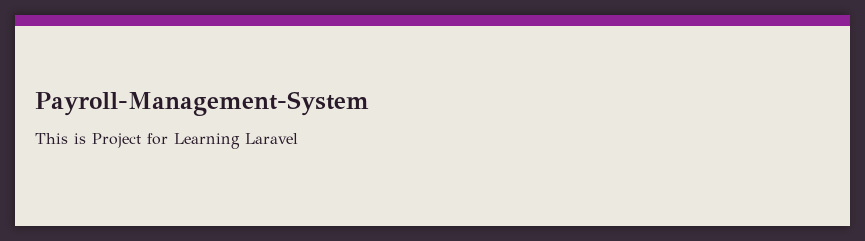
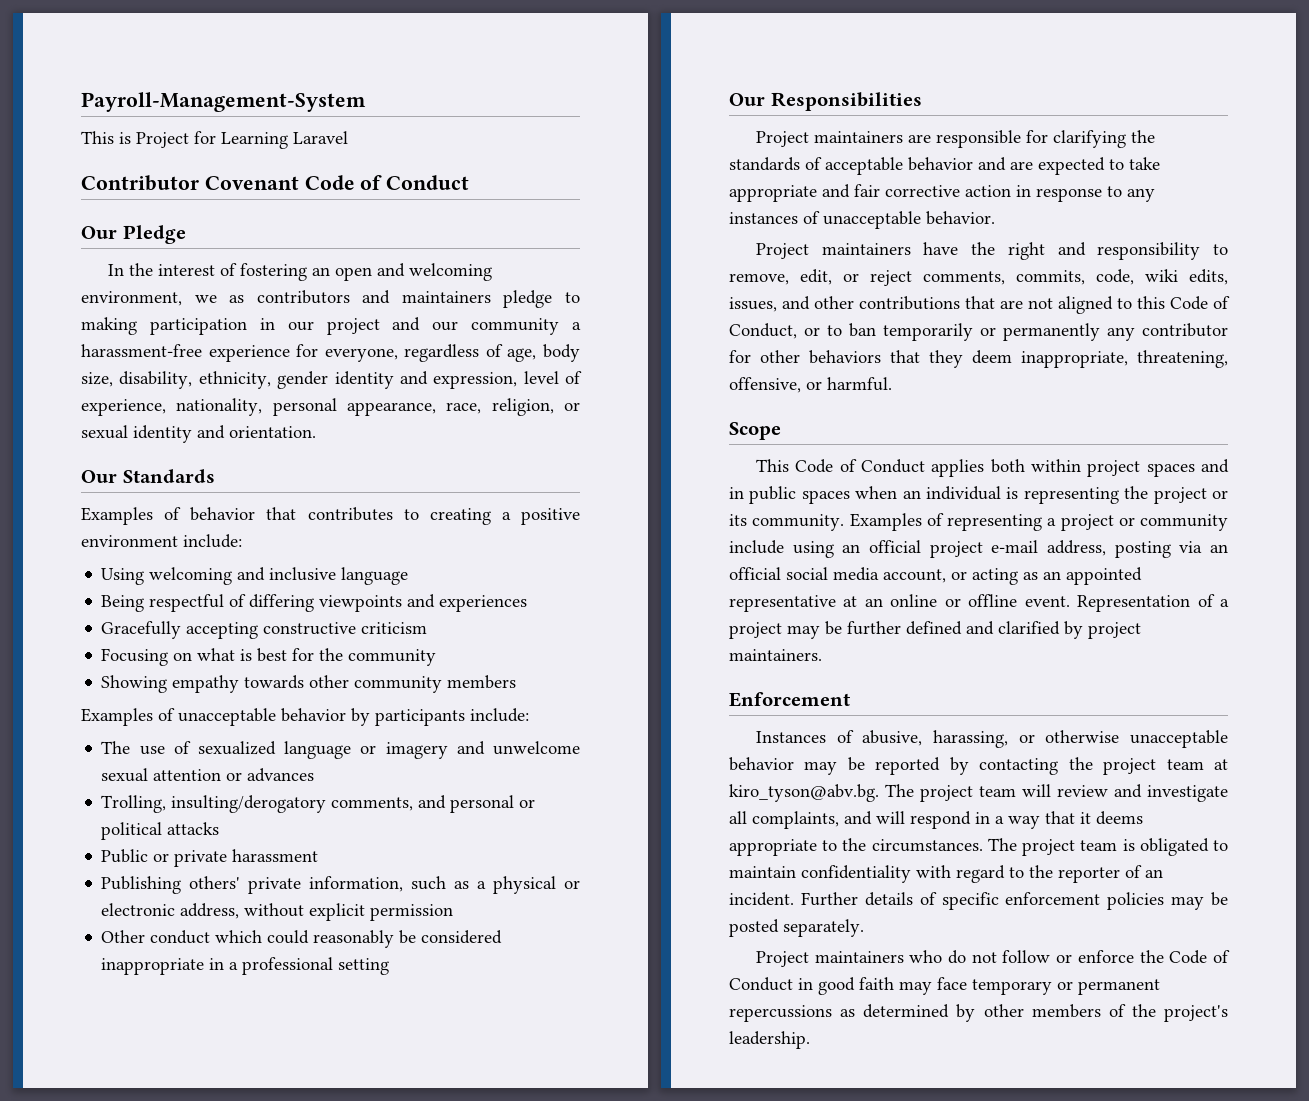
(298, 138) none -> [81,175,470,191] [81,225,186,244] [107,263,492,281] [81,290,580,308] [81,317,581,335] [81,344,580,362] [81,371,582,389] [81,398,580,416] [81,425,316,443] [81,469,215,483] [81,507,580,525] [81,534,242,548] [101,567,409,585] [101,594,528,612] [101,621,428,639] [101,648,437,666] [101,675,517,693] [81,708,529,726] [101,741,580,759] [101,768,315,782] [101,795,536,813] [101,822,220,840] [101,849,319,867] [101,876,580,894] [101,903,454,921] [101,930,503,948] [101,957,390,975] [729,92,922,111] [755,130,1155,148] [729,157,1160,175] [729,184,1155,202] [729,211,995,229] [755,242,1228,260] [729,269,1228,286] [729,296,1230,314] [729,323,1228,341] [729,350,1228,368] [729,377,892,393] [729,422,781,440] [755,459,1229,477] [729,486,1228,504] [729,513,1228,531] [729,540,1228,558] [729,567,1142,585] [729,594,1229,612] [729,621,1141,639] [729,649,822,661] [729,692,850,707] [755,730,1228,748] [729,757,1228,775] [729,784,1228,802] [729,811,1143,829] [729,838,1228,856] [729,865,1163,883] [729,892,1228,910] [729,919,864,937] [755,950,1230,967] [729,977,1160,995] [729,1004,1228,1022] [729,1031,810,1049] // Contributor Covenant Code of Conduct // Our Pledge // In the interest of fostering an open and welcoming environment, we as contributors and maintainers pledge to making participation in our project and our community a harassment-free experience for everyone, regardless of age, body size, disability, ethnicity, gender identity and expression, level of experience, nationality, personal appearance, race, religion, or sexual identity and orientation. // Our Standards // Examples of behavior that contributes to creating a positive environment include: // Using welcoming and inclusive language // Being respectful of differing viewpoints and experiences // Gracefully accepting constructive criticism // Focusing on what is best for the community // Showing empathy towards other community members // Examples of unacceptable behavior by participants include: // The use of sexualized language or imagery and unwelcome sexual attention or advances // Trolling, insulting/derogatory comments, and personal or political attacks // Public or private harassment // Publishing others' private information, such as a physical or electronic address, without explicit permission // Other conduct which could reasonably be considered inappropriate in a professional setting // Our Responsibilities // Project maintainers are responsible for clarifying the standards of acceptable behavior and are expected to take appropriate and fair corrective action in response to any instances of unacceptable behavior. // Project maintainers have the right and responsibility to remove, edit, or reject comments, commits, code, wiki edits, issues, and other contributions that are not aligned to this Code of Conduct, or to ban temporarily or permanently any contributor for other behaviors that they deem inappropriate, threatening, offensive, or harmful. // Scope // This Code of Conduct applies both within project spaces and in public spaces when an individual is representing the project or its community. Examples of representing a project or community include using an official project e-mail address, posting via an official social media account, or acting as an appointed representative at an online or offline event. Representation of a project may be further defined and clarified by project maintainers. // Enforcement // Instances of abusive, harassing, or otherwise unacceptable behavior may be reported by contacting the project team at kiro_tyson@abv.bg. The project team will review and investigate all complaints, and will respond in a way that it deems appropriate to the circumstances. The project team is obligated to maintain confidentiality with regard to the reporter of an incident. Further details of specific enforcement policies may be posted separately. // Project maintainers who do not follow or enforce the Code of Conduct in good faith may face temporary or permanent repercussions as determined by other members of the project's leadership.

